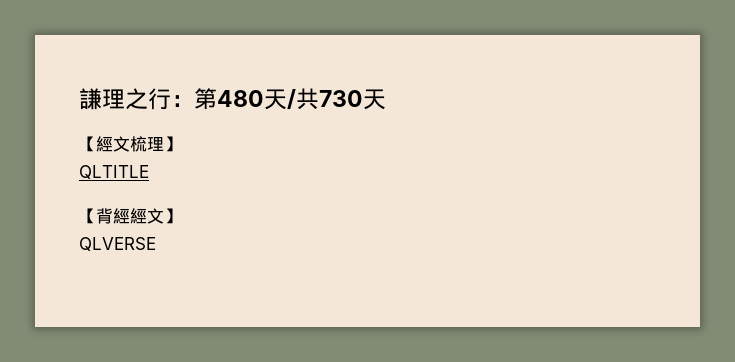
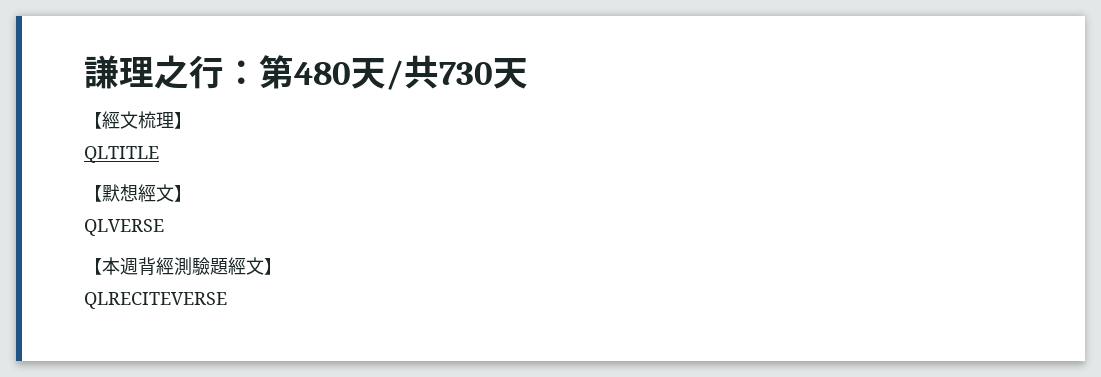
[96,208,130,224] 背經 -> [102,184,138,202] 默想
(156, 244) none -> [84,257,282,276] [84,292,227,309] // 【本週背經測驗題經文】 // QLRECITEVERSE

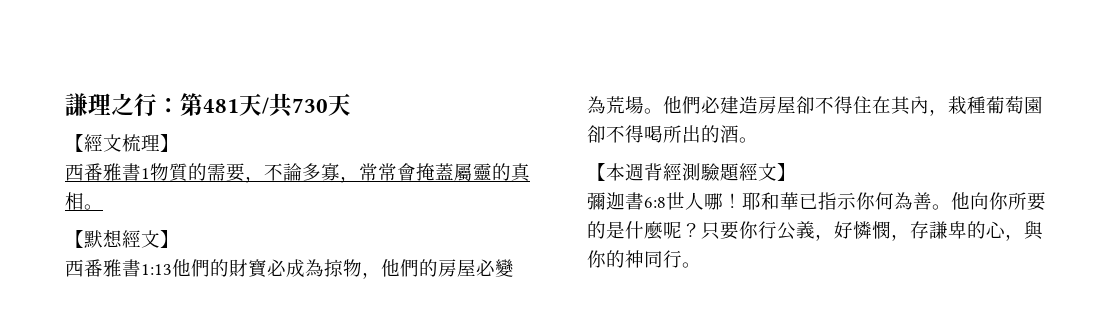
[294,62,351,85] 480 -> [203,99,239,113] 481
[84,146,159,163] [84,184,192,202] [84,219,164,236] QLTITLE // 【默想經文】 // QLVERSE -> [65,163,530,183] [65,192,103,210] [65,229,179,248] [65,259,514,279] [587,96,1043,116] [587,125,758,143] 西番雅書1物質的需要，不論多寡，常常會掩蓋屬靈的真相。 // 【默想經文】 // 西番雅書1:13他們的財寶必成為掠物，他們的房屋必變為荒場。他們必建造房屋卻不得住在其內，栽種葡萄園卻不得喝所出的酒。
[84,292,227,309] QLRECITEVERSE -> [587,192,1046,211] [587,220,1044,241] [587,250,701,268] 彌迦書6:8世人哪！耶和華已指示你何為善。他向你所要的是什麼呢？只要你行公義，好憐憫，存謙卑的心，與你的神同行。

